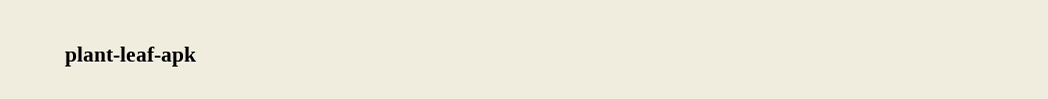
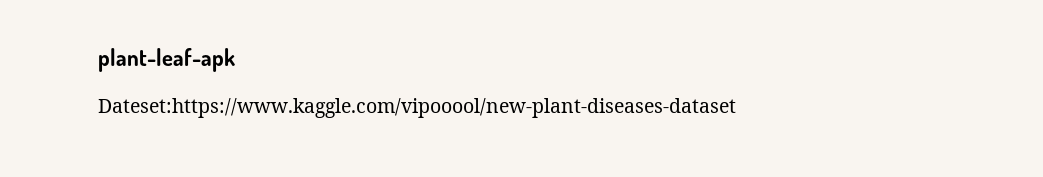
(197, 56) none -> [98,98,736,118] // Dateset:https://www.kaggle.com/vipooool/new-plant-diseases-dataset

